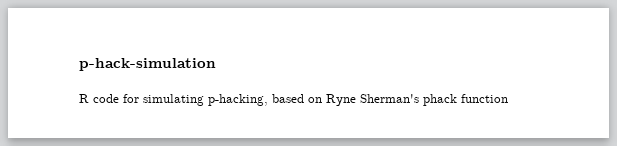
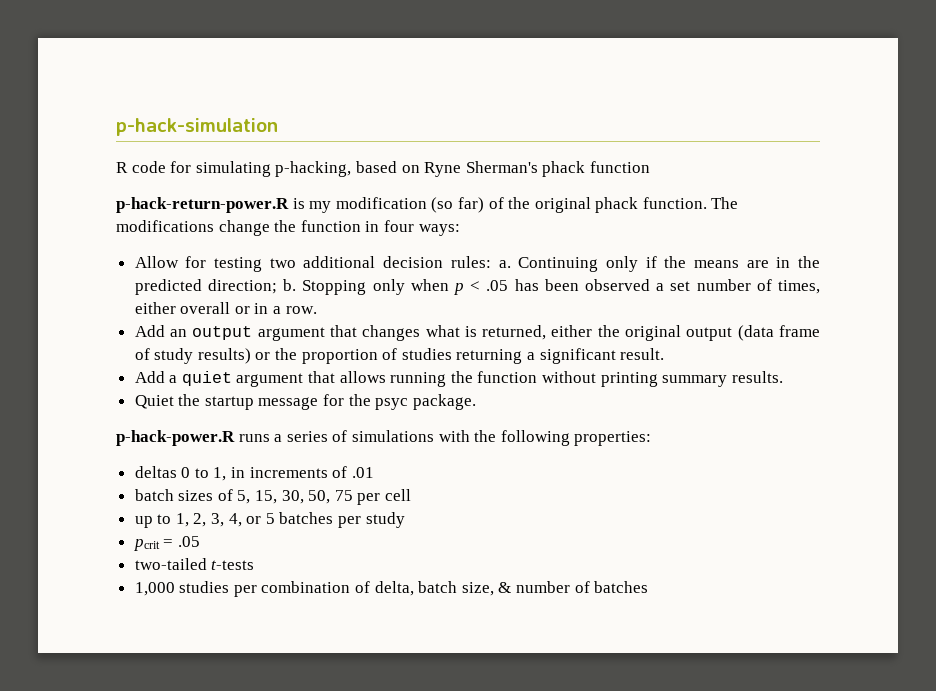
(508, 98) none -> [116,197,739,213] [116,220,460,236] [134,256,820,272] [134,279,820,295] [134,302,317,314] [134,325,820,341] [134,348,665,364] [134,371,783,387] [134,394,476,410] [116,430,652,446] [134,466,374,481] [134,489,412,505] [134,512,405,528] [133,536,200,551] [134,558,255,570] [134,581,649,597] // p-hack-return-power.R is my modification (so far) of the original phack function. The modifications change the function in four ways: // Allow for testing two additional decision rules: a. Continuing only if the means are in the predicted direction; b. Stopping only when p < .05 has been observed a set number of times, either overall or in a row. // Add an output argument that changes what is returned, either the original output (data frame of study results) or the proportion of studies returning a significant result. // Add a quiet argument that allows running the function without printing summary results. // Quiet the startup message for the psyc package. // p-hack-power.R runs a series of simulations with the following properties: // deltas 0 to 1, in increments of .01 // batch sizes of 5, 15, 30, 50, 75 per cell // up to 1, 2, 3, 4, or 5 batches per study // pcrit = .05 // two-tailed t-tests // 1,000 studies per combination of delta, batch size, & number of batches

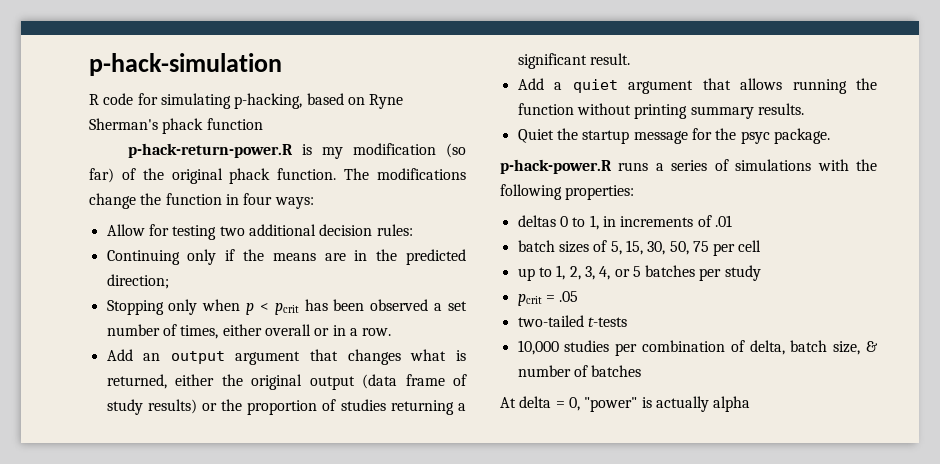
[498,260,511,268] a. -> (413, 230) //
[283,279,297,291] b. -> (169, 281) //
[486,280,509,291] .05 -> [274,303,299,315] pcrit
[134,582,175,596] 1,000 -> [517,340,559,355] 10,000
(649, 587) none -> [500,396,751,412] // At delta = 0, "power" is actually alpha

